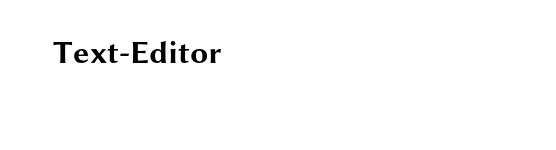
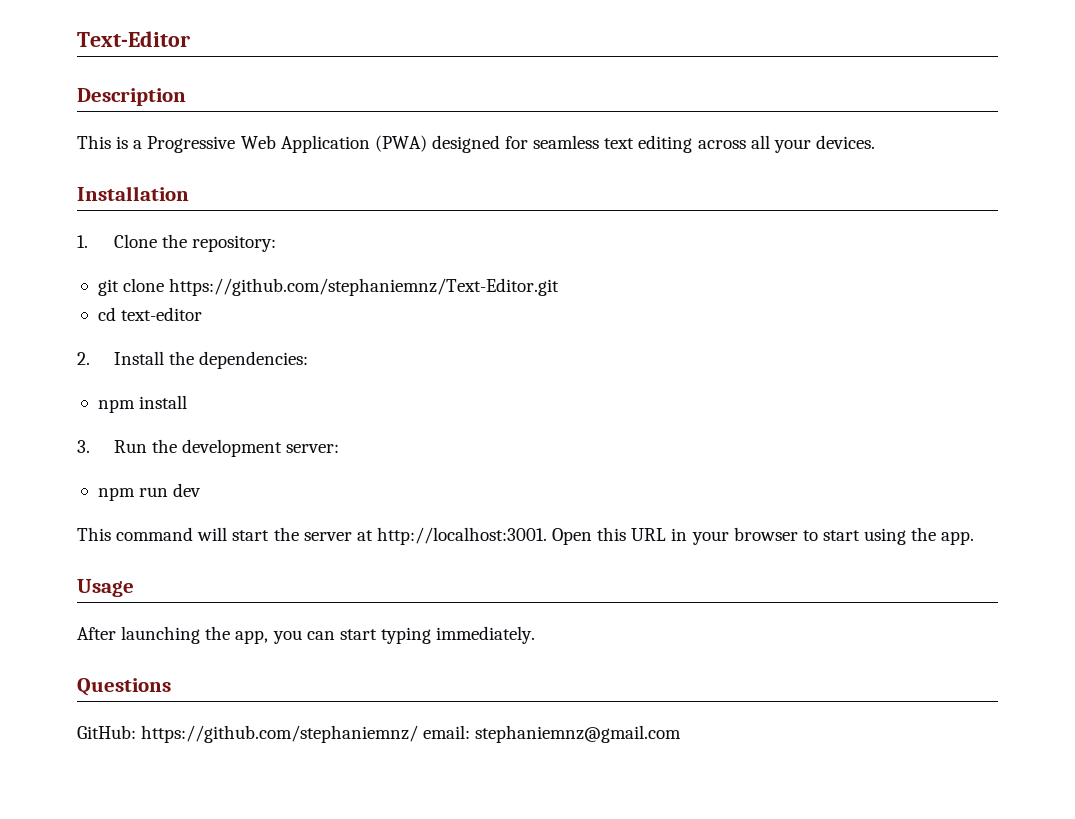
(222, 52) none -> [77,88,186,106] [77,135,875,153] [77,186,189,201] [77,234,277,252] [97,278,560,296] [97,307,203,321] [77,351,309,369] [97,395,188,413] [77,439,340,457] [97,483,202,501] [77,527,975,545] [77,579,134,597] [77,626,536,644] [77,678,171,696] [77,725,682,743] // Description // This is a Progressive Web Application (PWA) designed for seamless text editing across all your devices. // Installation // 1. Clone the repository: // git clone https://github.com/stephaniemnz/Text-Editor.git // cd text-editor // 2. Install the dependencies: // npm install // 3. Run the development server: // npm run dev // This command will start the server at http://localhost:3001. Open this URL in your browser to start using the app. // Usage // After launching the app, you can start typing immediately. // Questions // GitHub: https://github.com/stephaniemnz/ email: stephaniemnz@gmail.com

